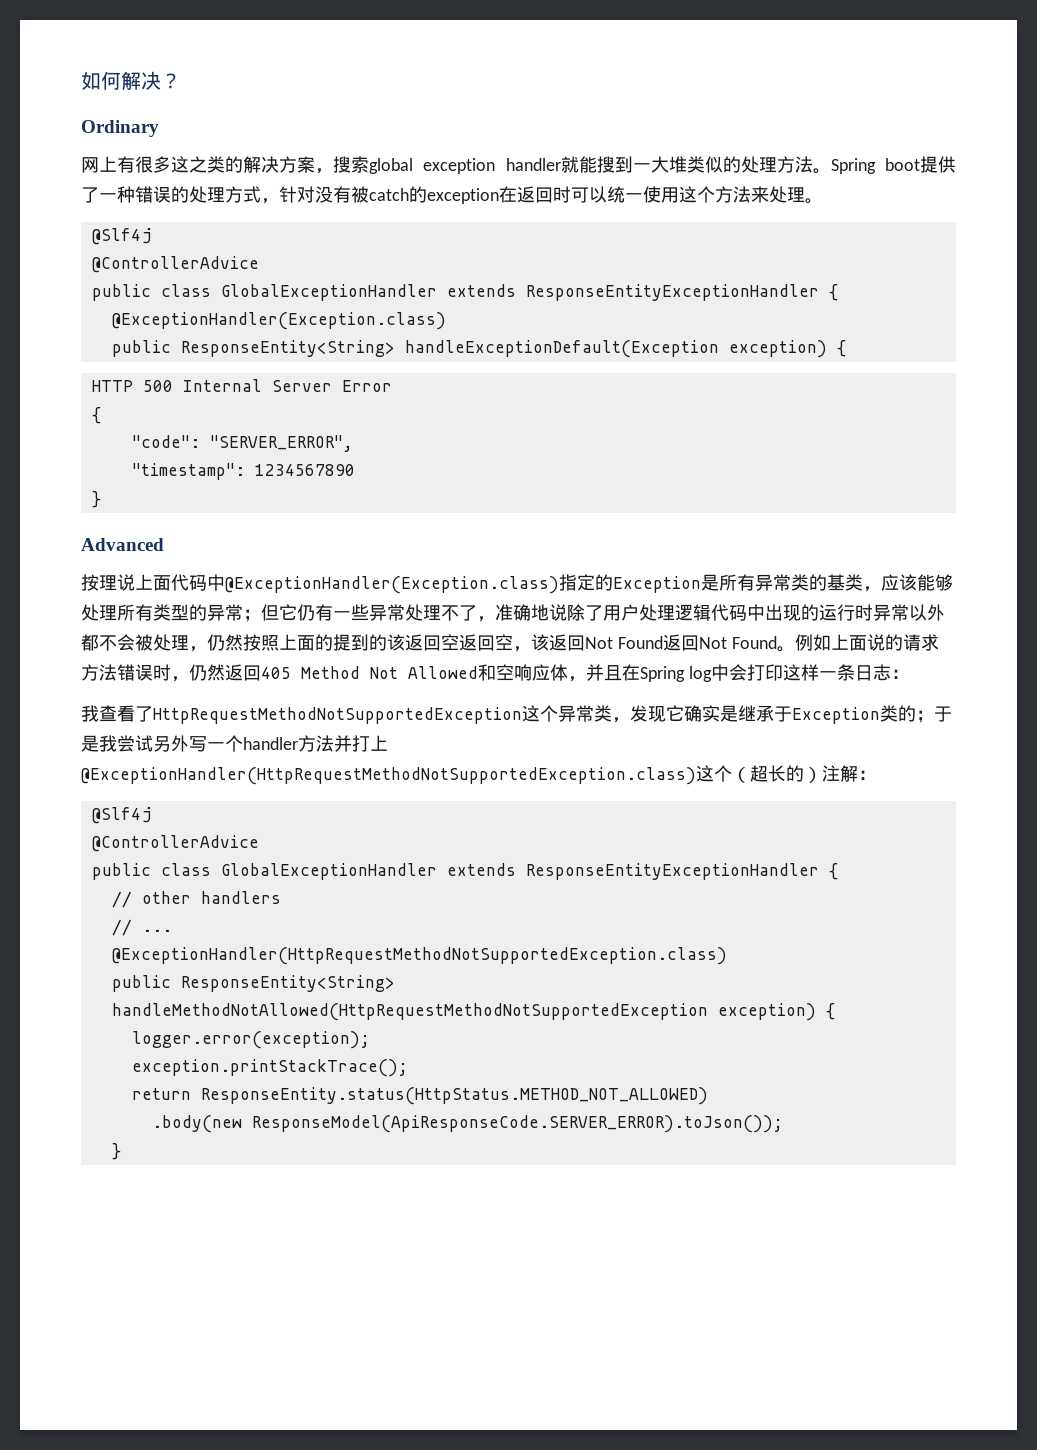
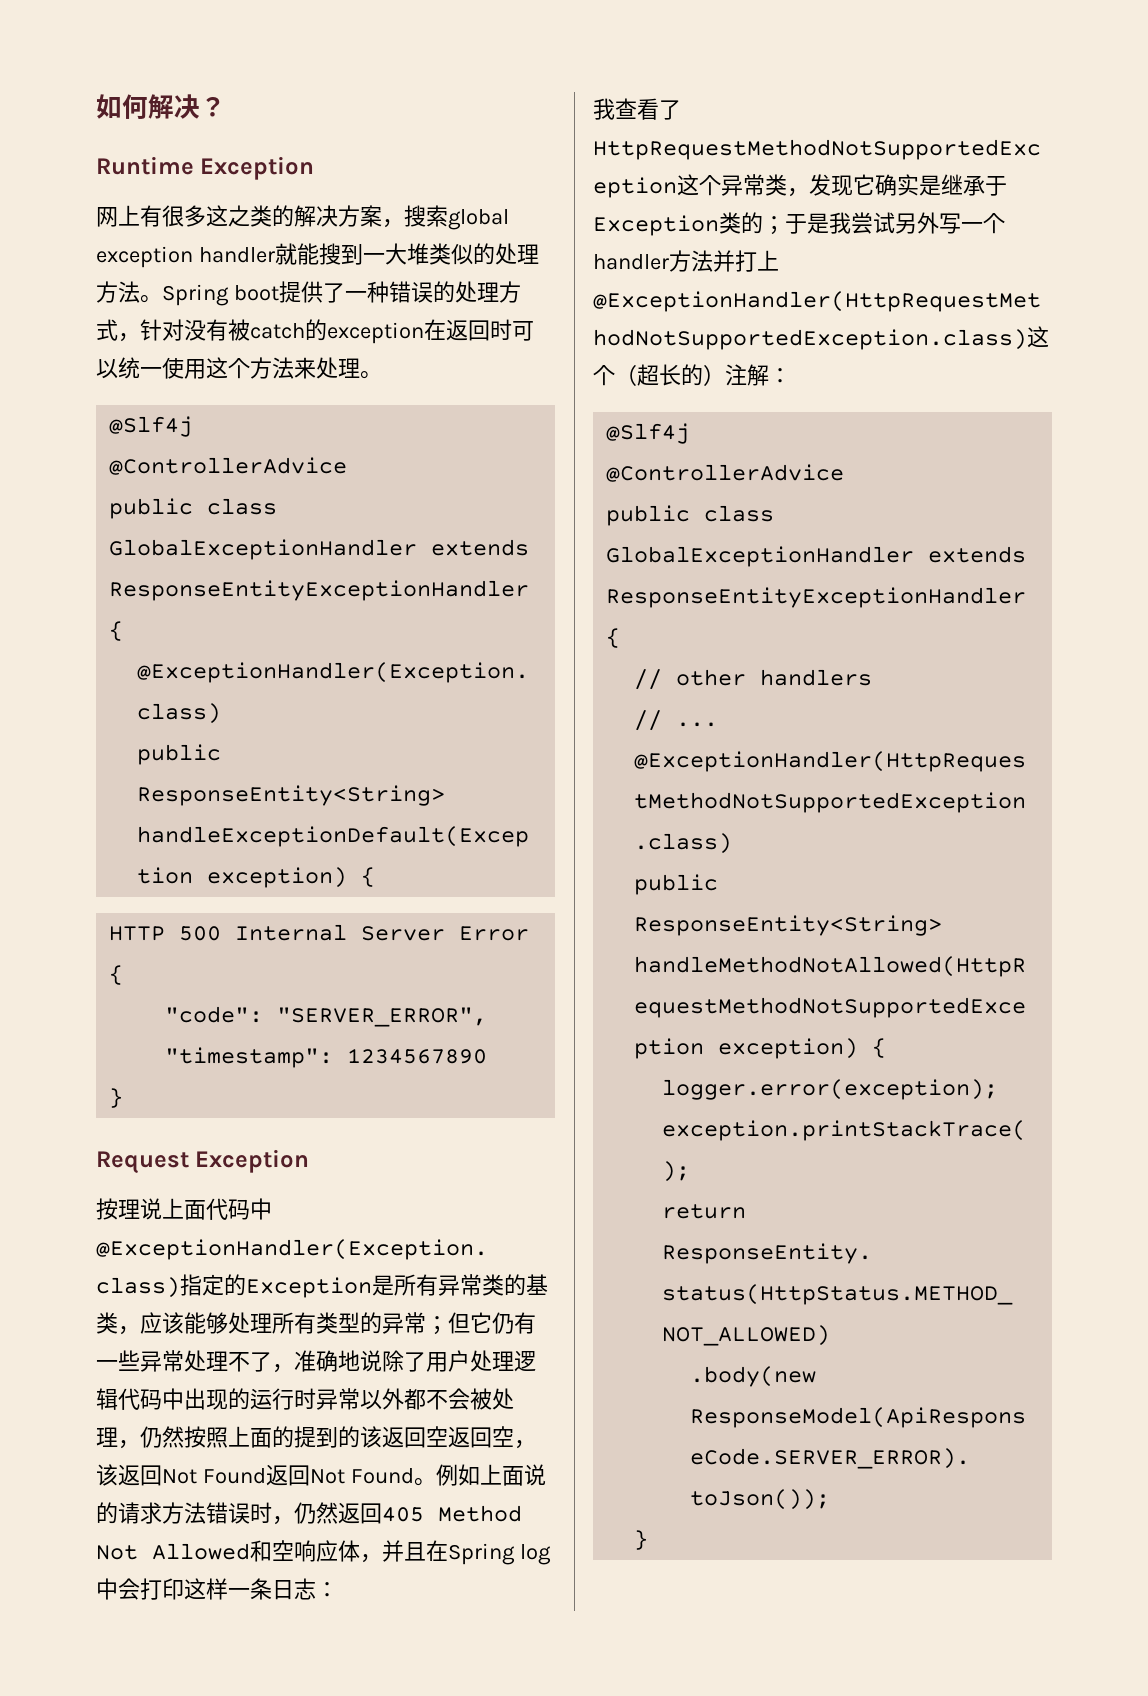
[81,120,159,137] Ordinary -> [96,156,315,180] Runtime Exception
[81,538,164,551] Advanced -> [96,1149,310,1174] Request Exception

